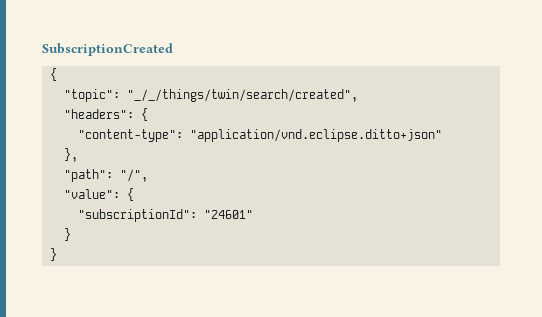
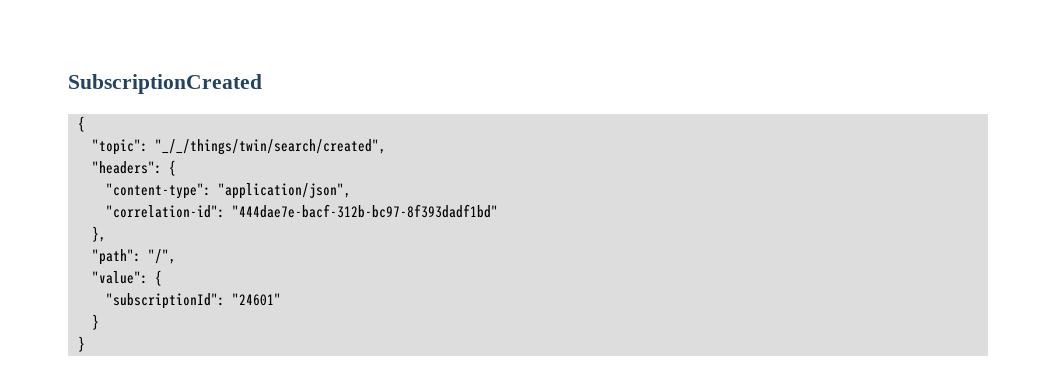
[189,129,442,142] "application/vnd.eclipse.ditto+json" -> [217,183,351,199] [105,204,498,218] "application/json", // "correlation-id": "444dae7e-bacf-312b-bc97-8f393dadf1bd"

